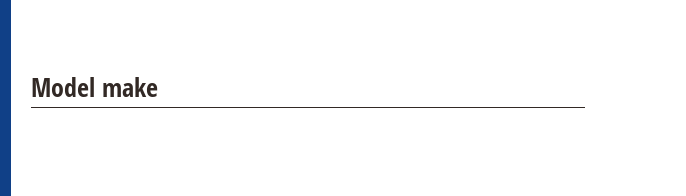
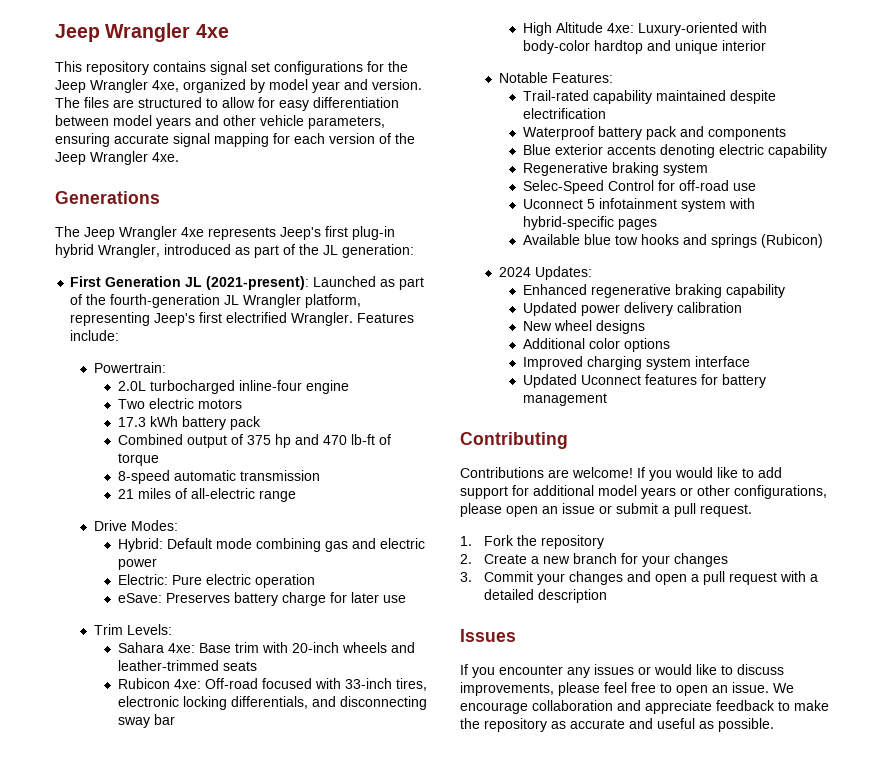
[31,77,159,97] Model make -> [55,23,229,42] [55,61,408,75] [55,79,422,93] [55,97,399,111] [55,115,385,129] [55,133,415,147] [55,151,179,165] [55,191,160,204] [55,226,395,240] [55,244,414,258] [70,276,425,290] [70,294,362,308] [70,312,415,326] [70,330,120,341] [94,362,167,373] [117,380,349,394] [117,398,242,409] [117,416,261,430] [117,434,391,448] [117,453,159,466] [117,470,320,484] [117,488,296,502] [94,520,179,531] [117,538,425,552] [117,558,157,570] [117,574,315,588] [117,592,406,606] [94,624,173,635] [117,642,415,653] [117,660,257,671] [117,678,427,691] [117,696,427,710] [117,714,175,728] [522,22,767,36] [522,40,766,54] [499,72,614,83] [522,90,776,104] [522,108,606,119] [522,126,786,140] [522,144,827,158] [522,162,708,176] [522,180,756,194] [522,198,755,212] [522,216,657,230] [522,234,823,248] [499,266,593,280] [522,284,785,298] [522,302,742,316] [522,320,645,334] [522,338,670,352] [522,356,750,370] [522,374,766,388] [522,393,607,406] [460,432,568,449] [460,467,782,481] [460,485,827,499] [460,503,752,517] [460,535,604,549] [460,553,728,567] [460,571,818,585] [483,589,607,603] [460,629,516,642] [460,664,784,678] [460,682,794,696] [460,700,829,714] [460,718,774,732] Jeep Wrangler 4xe // This repository contains signal set configurations for the Jeep Wrangler 4xe, organized by model year and version. The files are structured to allow for easy differentiation between model years and other vehicle parameters, ensuring accurate signal mapping for each version of the Jeep Wrangler 4xe. // Generations // The Jeep Wrangler 4xe represents Jeep's first plug-in hybrid Wrangler, introduced as part of the JL generation: // First Generation JL (2021-present): Launched as part of the fourth-generation JL Wrangler platform, representing Jeep's first electrified Wrangler. Features include: // Powertrain: // 2.0L turbocharged inline-four engine // Two electric motors // 17.3 kWh battery pack // Combined output of 375 hp and 470 lb-ft of torque // 8-speed automatic transmission // 21 miles of all-electric range // Drive Modes: // Hybrid: Default mode combining gas and electric power // Electric: Pure electric operation // eSave: Preserves battery charge for later use // Trim Levels: // Sahara 4xe: Base trim with 20-inch wheels and leather-trimmed seats // Rubicon 4xe: Off-road focused with 33-inch tires, electronic locking differentials, and disconnecting sway bar // High Altitude 4xe: Luxury-oriented with body-color hardtop and unique interior // Notable Features: // Trail-rated capability maintained despite electrification // Waterproof battery pack and components // Blue exterior accents denoting electric capability // Regenerative braking system // Selec-Speed Control for off-road use // Uconnect 5 infotainment system with hybrid-specific pages // Available blue tow hooks and springs (Rubicon) // 2024 Updates: // Enhanced regenerative braking capability // Updated power delivery calibration // New wheel designs // Additional color options // Improved charging system interface // Updated Uconnect features for battery management // Contributing // Contributions are welcome! If you would like to add support for additional model years or other configurations, please open an issue or submit a pull request. // 1. Fork the repository // 2. Create a new branch for your changes // 3. Commit your changes and open a pull request with a detailed description // Issues // If you encounter any issues or would like to discuss improvements, please feel free to open an issue. We encourage collaboration and appreciate feedback to make the repository as accurate and useful as possible.

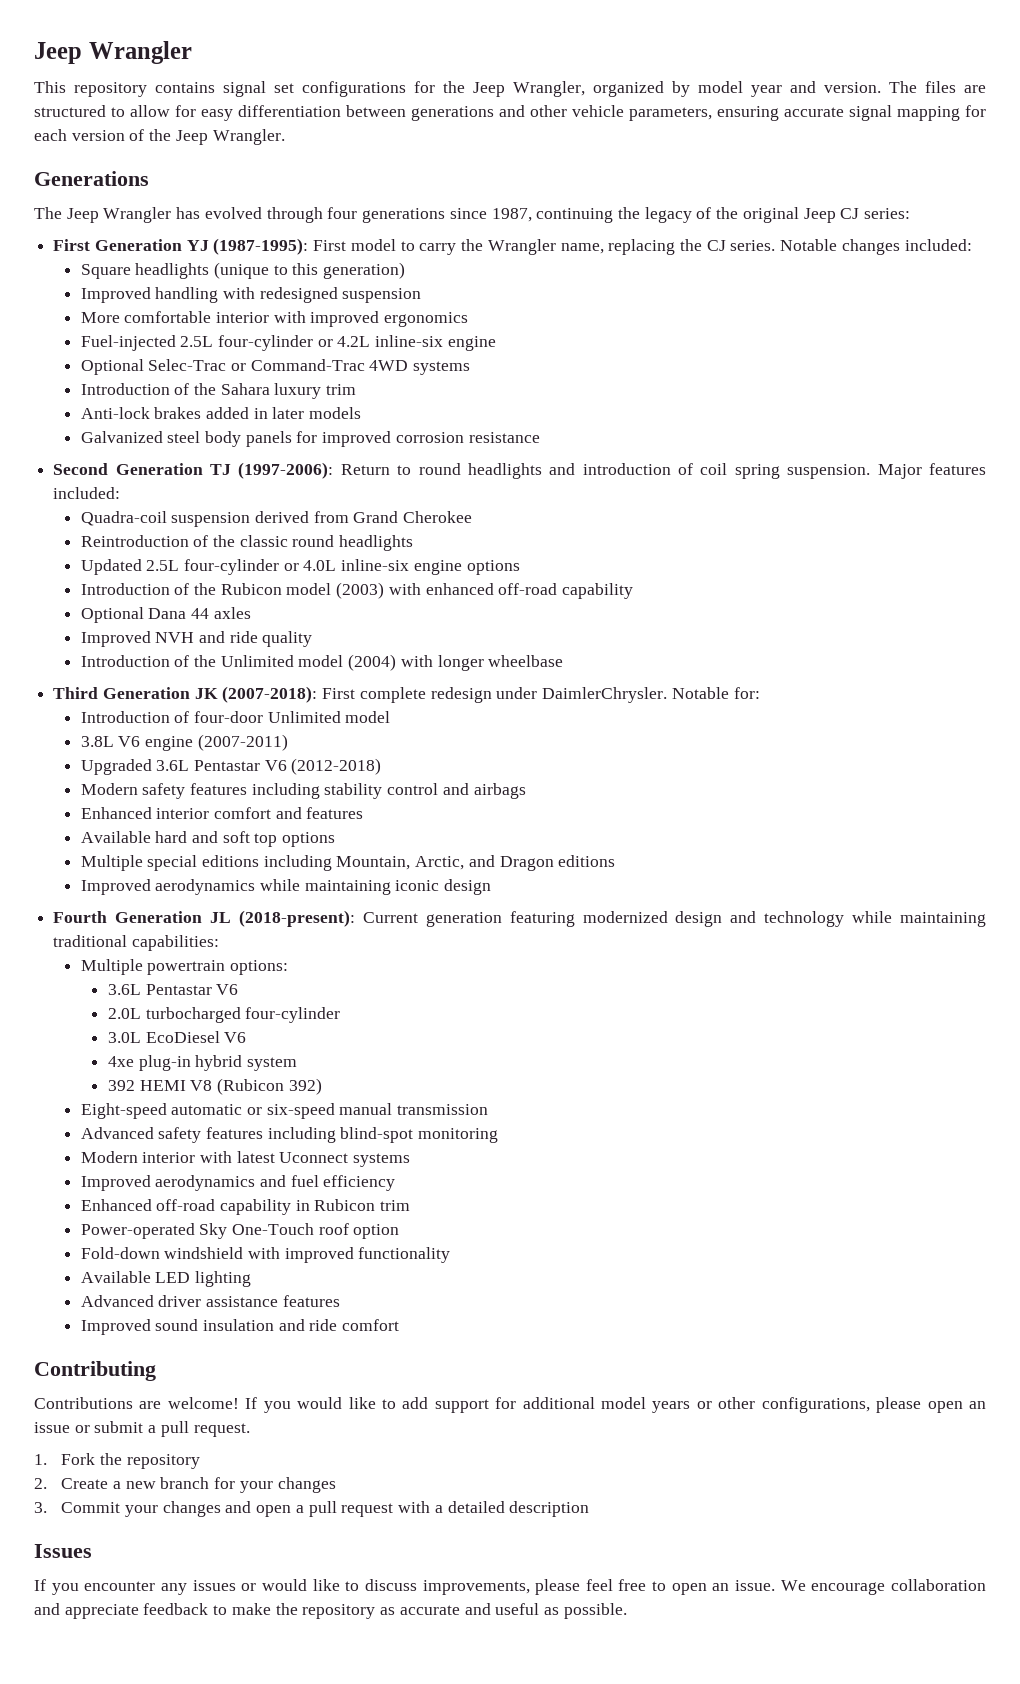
[55,23,229,42] Jeep Wrangler 4xe -> [34,41,192,64] Jeep Wrangler
[90,79,179,93] Wrangler 4xe, -> [513,81,585,97] Wrangler,
[113,115,191,129] model years -> [411,106,494,121] generations
[90,151,179,165] Wrangler 4xe. -> [212,129,285,145] Wrangler.
[181,226,395,240] [55,244,414,258] [70,276,425,290] [70,294,362,308] [70,312,415,326] [70,330,120,341] [94,362,167,373] [117,380,349,394] [117,398,242,409] [117,416,261,430] [117,434,391,448] [117,453,159,466] [117,470,320,484] [117,488,296,502] [94,520,179,531] [117,538,425,552] [117,558,157,570] [117,574,315,588] [117,592,406,606] [94,624,173,635] [117,642,415,653] [117,660,257,671] [117,678,427,691] [117,696,427,710] [117,714,175,728] [522,22,767,36] [522,40,766,54] [499,72,614,83] [522,90,776,104] [522,108,606,119] [522,126,786,140] [522,144,827,158] [522,162,708,176] [522,180,756,194] [522,198,755,212] [522,216,657,230] [522,234,823,248] [499,266,593,280] [522,284,785,298] [522,302,742,316] [522,320,645,334] [522,338,670,352] [522,356,750,370] [522,374,766,388] [522,393,607,406] 4xe represents Jeep's first plug-in hybrid Wrangler, introduced as part of the JL generation: // First Generation JL (2021-present): Launched as part of the fourth-generation JL Wrangler platform, representing Jeep's first electrified Wrangler. Features include: // Powertrain: // 2.0L turbocharged inline-four engine // Two electric motors // 17.3 kWh battery pack // Combined output of 375 hp and 470 lb-ft of torque // 8-speed automatic transmission // 21 miles of all-electric range // Drive Modes: // Hybrid: Default mode combining gas and electric power // Electric: Pure electric operation // eSave: Preserves battery charge for later use // Trim Levels: // Sahara 4xe: Base trim with 20-inch wheels and leather-trimmed seats // Rubicon 4xe: Off-road focused with 33-inch tires, electronic locking differentials, and disconnecting sway bar // High Altitude 4xe: Luxury-oriented with body-color hardtop and unique interior // Notable Features: // Trail-rated capability maintained despite electrification // Waterproof battery pack and components // Blue exterior accents denoting electric capability // Regenerative braking system // Selec-Speed Control for off-road use // Uconnect 5 infotainment system with hybrid-specific pages // Available blue tow hooks and springs (Rubicon) // 2024 Updates: // Enhanced regenerative braking capability // Updated power delivery calibration // New wheel designs // Additional color options // Improved charging system interface // Updated Uconnect features for battery management -> [176,207,911,223] [53,238,972,255] [80,262,406,279] [80,287,422,303] [80,311,469,327] [80,335,496,351] [80,359,471,375] [80,383,357,399] [80,407,362,419] [80,431,540,447] [53,462,986,479] [53,487,121,499] [80,511,473,527] [80,535,414,551] [80,559,520,575] [80,582,634,599] [80,607,251,623] [80,631,313,647] [80,654,564,671] [53,686,760,703] [80,711,391,723] [80,734,288,751] [80,758,382,775] [80,783,526,799] [80,807,364,819] [80,831,336,847] [80,855,616,871] [80,879,492,895] [53,910,987,927] [53,935,219,951] [80,959,288,975] [107,984,239,995] [107,1007,341,1023] [107,1031,247,1043] [107,1055,297,1071] [107,1078,322,1095] [80,1103,489,1119] [80,1127,499,1143] [80,1151,411,1167] [80,1175,396,1191] [80,1199,411,1215] [80,1223,400,1239] [80,1247,451,1263] [80,1271,251,1287] [80,1295,340,1307] [80,1319,400,1335] has evolved through four generations since 1987, continuing the legacy of the original Jeep CJ series: // First Generation YJ (1987-1995): First model to carry the Wrangler name, replacing the CJ series. Notable changes included: // Square headlights (unique to this generation) // Improved handling with redesigned suspension // More comfortable interior with improved ergonomics // Fuel-injected 2.5L four-cylinder or 4.2L inline-six engine // Optional Selec-Trac or Command-Trac 4WD systems // Introduction of the Sahara luxury trim // Anti-lock brakes added in later models // Galvanized steel body panels for improved corrosion resistance // Second Generation TJ (1997-2006): Return to round headlights and introduction of coil spring suspension. Major features included: // Quadra-coil suspension derived from Grand Cherokee // Reintroduction of the classic round headlights // Updated 2.5L four-cylinder or 4.0L inline-six engine options // Introduction of the Rubicon model (2003) with enhanced off-road capability // Optional Dana 44 axles // Improved NVH and ride quality // Introduction of the Unlimited model (2004) with longer wheelbase // Third Generation JK (2007-2018): First complete redesign under DaimlerChrysler. Notable for: // Introduction of four-door Unlimited model // 3.8L V6 engine (2007-2011) // Upgraded 3.6L Pentastar V6 (2012-2018) // Modern safety features including stability control and airbags // Enhanced interior comfort and features // Available hard and soft top options // Multiple special editions including Mountain, Arctic, and Dragon editions // Improved aerodynamics while maintaining iconic design // Fourth Generation JL (2018-present): Current generation featuring modernized design and technology while maintaining traditional capabilities: // Multiple powertrain options: // 3.6L Pentastar V6 // 2.0L turbocharged four-cylinder // 3.0L EcoDiesel V6 // 4xe plug-in hybrid system // 392 HEMI V8 (Rubicon 392) // Eight-speed automatic or six-speed manual transmission // Advanced safety features including blind-spot monitoring // Modern interior with latest Uconnect systems // Improved aerodynamics and fuel efficiency // Enhanced off-road capability in Rubicon trim // Power-operated Sky One-Touch roof option // Fold-down windshield with improved functionality // Available LED lighting // Advanced driver assistance features // Improved sound insulation and ride comfort

